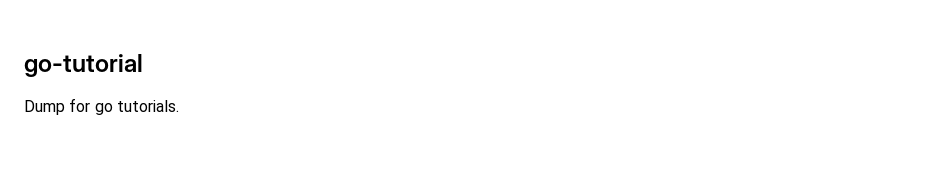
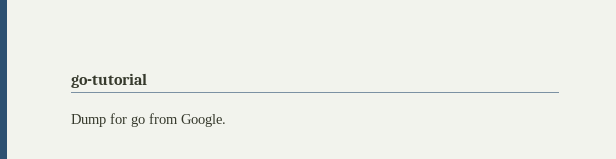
[116,100,179,112] tutorials. -> [149,113,226,127] from Google.

